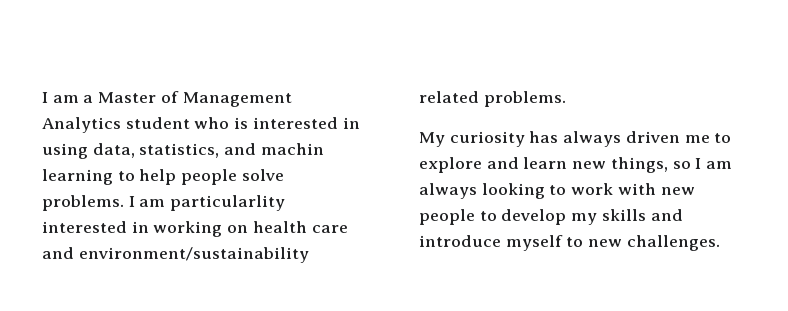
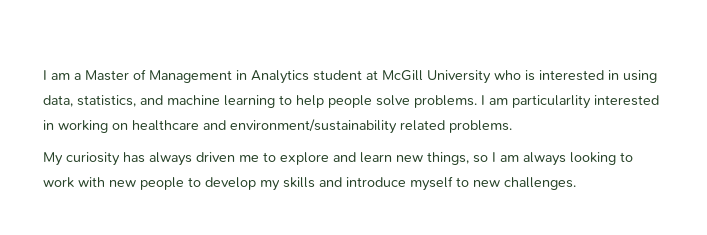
(292, 99) none -> [236,70,247,80] in
(190, 123) none -> [366,70,491,84] at McGill University
[260,143,324,155] machin -> [167,95,220,105] machine
[252,221,348,233] health care -> [132,120,199,131] healthcare

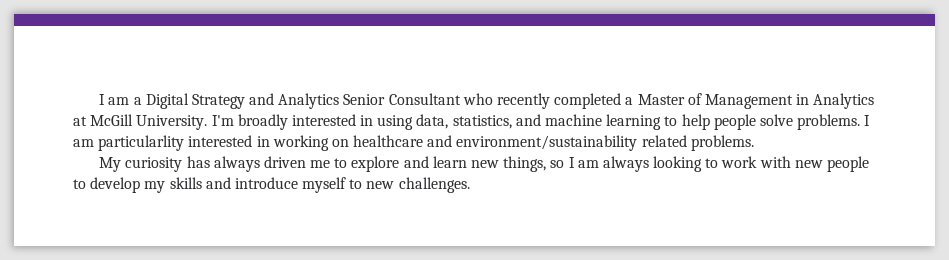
(81, 76) none -> [145,93,634,109] Digital Strategy and Analytics Senior Consultant who recently completed a
[313,70,362,81] student -> (875, 101) none
[427,70,535,84] University who is -> [136,114,288,130] University. I'm broadly

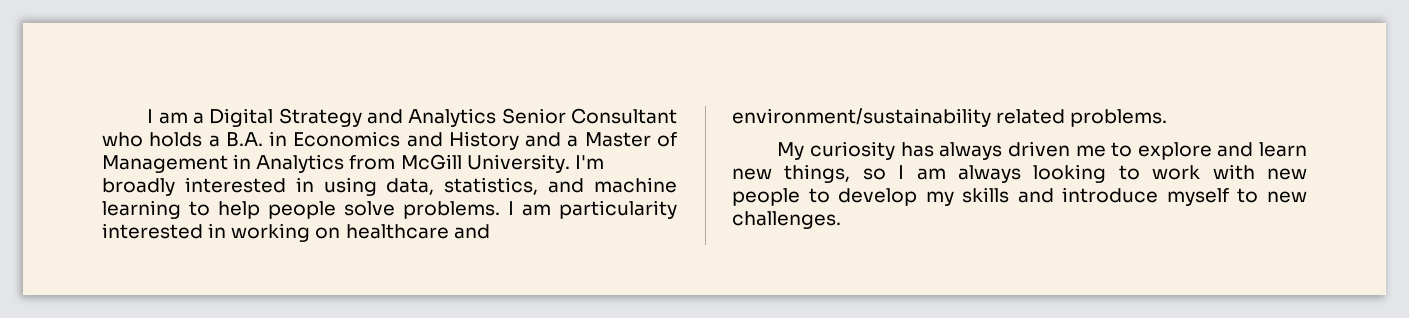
[496,93,622,109] recently completed -> [149,131,562,150] holds a B.A. in Economics and History and
[73,116,87,126] at -> [349,155,396,170] from
[98,135,185,151] particularlity -> [559,200,677,219] particularity

